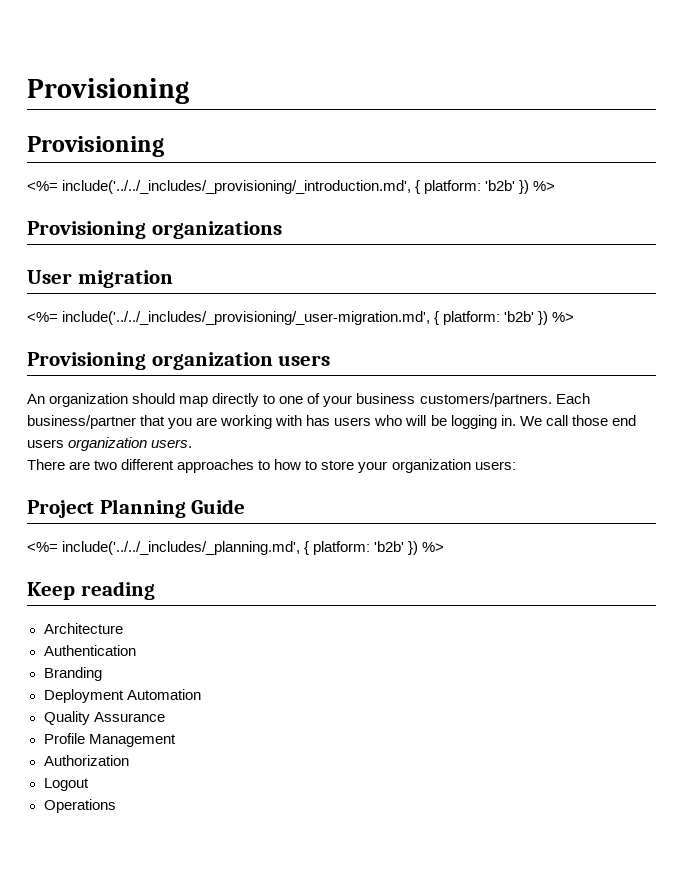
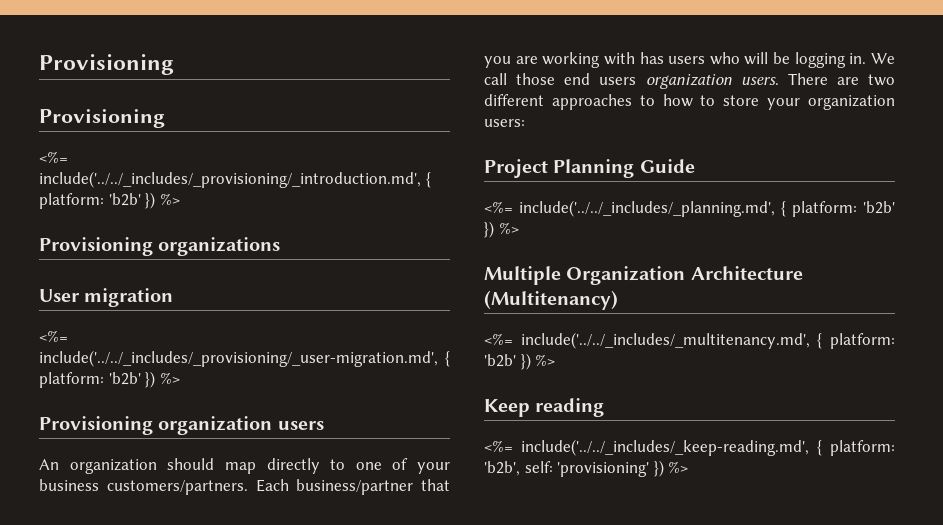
(193, 443) // -> (779, 81) none
[27,581,155,600] [43,623,123,634] [43,645,136,656] [43,667,102,681] [43,689,201,703] [43,711,165,725] [43,733,176,747] [43,755,129,766] [43,778,89,791] [43,799,116,813] Keep reading // Architecture // Authentication // Branding // Deployment Automation // Quality Assurance // Profile Management // Authorization // Logout // Operations -> [484,266,803,285] [484,290,618,310] [484,332,895,349] [484,353,556,370] [484,398,605,417] [484,439,895,456] [484,460,689,477] Multiple Organization Architecture (Multitenancy) // <%= include('../../_includes/_multitenancy.md', { platform: 'b2b' }) %> // Keep reading // <%= include('../../_includes/_keep-reading.md', { platform: 'b2b', self: 'provisioning' }) %>

